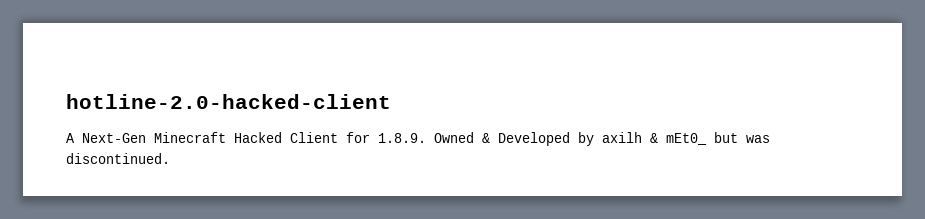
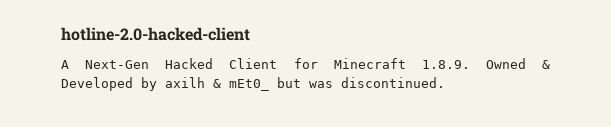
[154,132,226,143] Minecraft -> (150, 64) none
(370, 137) none -> [333,58,406,69] Minecraft

